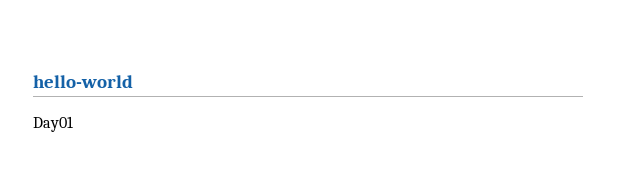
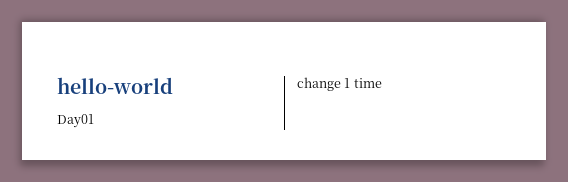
(73, 124) none -> [297,77,382,91] // change 1 time

